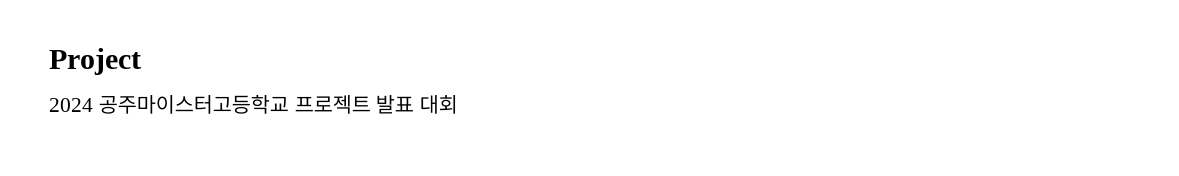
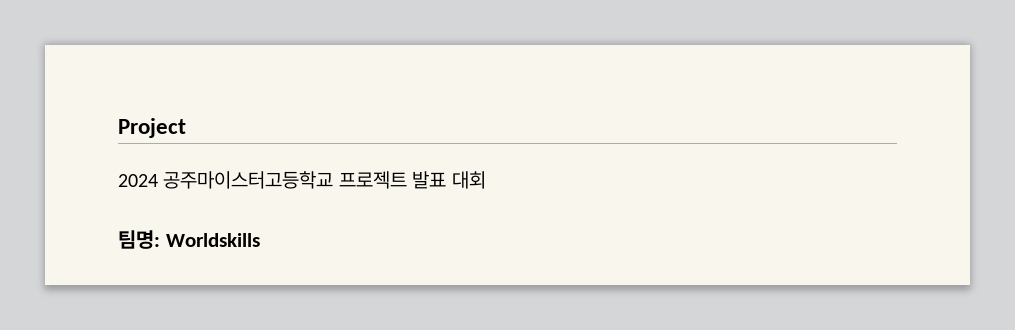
(459, 104) none -> [118,230,260,249] // 팀명: Worldskills

